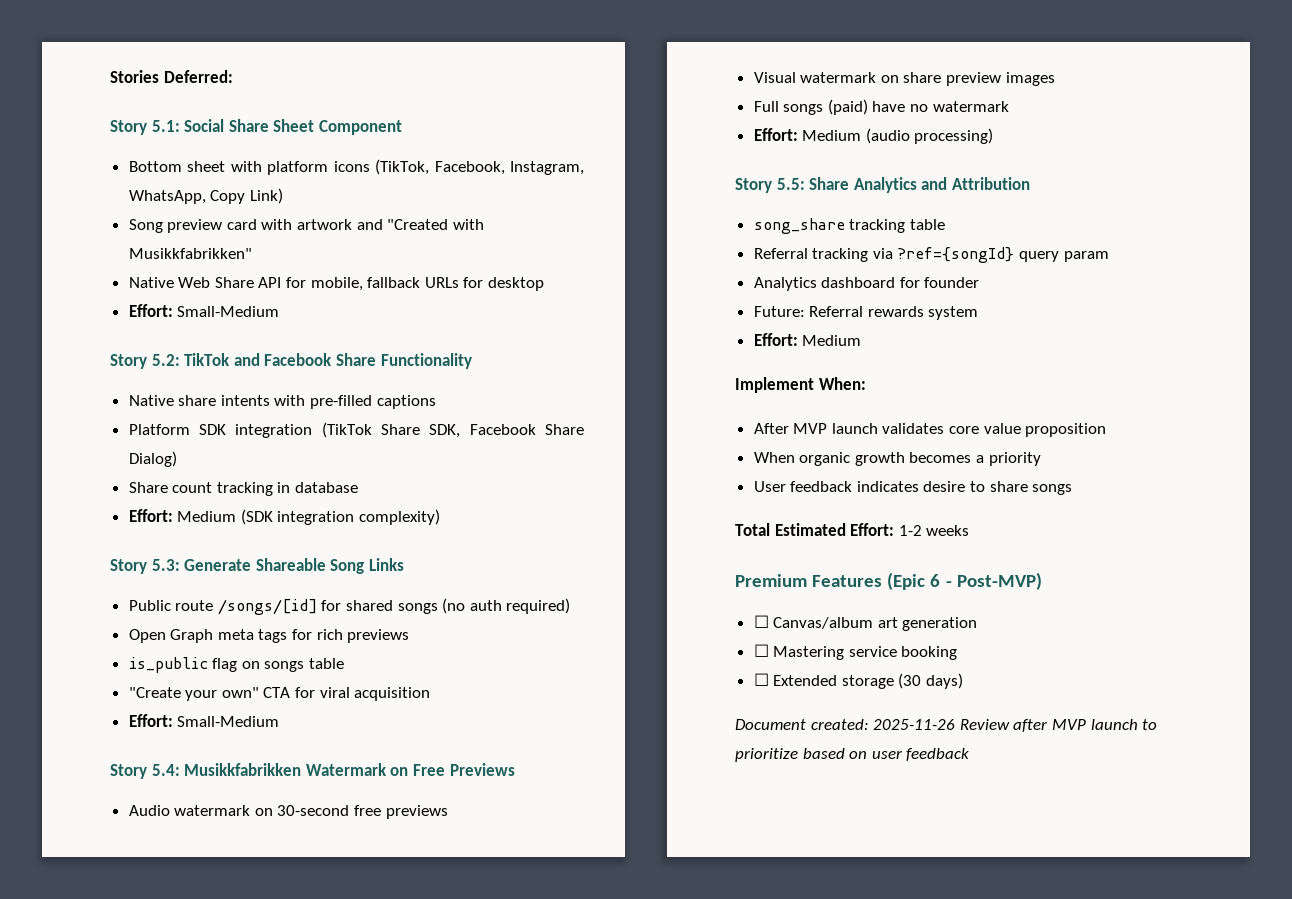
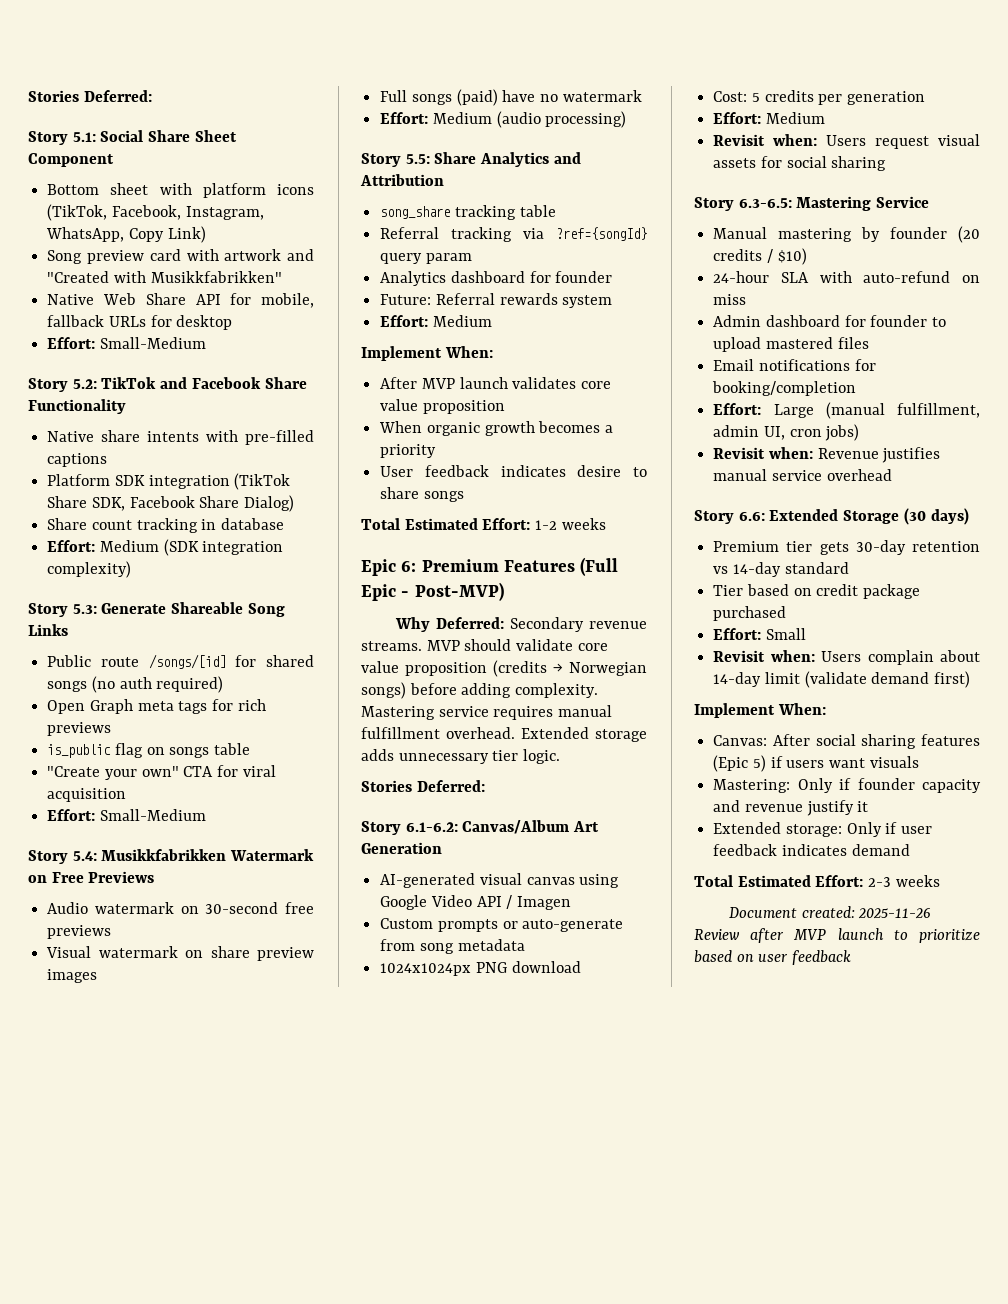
[735,572,1042,590] [753,615,978,631] [753,644,958,660] [753,673,964,689] Premium Features (Epic 6 - Post-MVP) // ☐ Canvas/album art generation // ☐ Mastering service booking // ☐ Extended storage (30 days) -> [361,557,619,576] [361,582,504,601] [395,617,647,632] [361,639,608,651] [361,660,647,677] [361,682,599,699] [361,705,613,720] [361,727,647,742] [361,749,561,764] [361,780,485,792] [361,820,600,835] [361,842,442,854] [380,873,620,888] [380,895,572,910] [380,918,624,932] [380,939,525,954] [380,961,581,976] [713,90,926,105] [713,112,825,124] [713,134,980,149] [713,156,887,171] [694,196,930,211] [713,226,980,243] [713,248,807,265] [713,271,980,283] [713,294,747,305] [713,315,947,327] [713,337,869,352] [713,359,876,371] [712,381,857,396] [713,402,980,419] [713,424,860,441] [713,447,941,463] [713,469,892,481] [694,508,969,525] [713,540,980,555] [713,562,849,577] [713,584,921,599] [713,606,787,621] [713,628,806,640] [713,650,980,665] [713,671,971,688] [694,703,826,718] [713,734,980,749] [713,755,919,772] [713,778,981,793] [713,800,869,816] [713,822,933,837] [713,844,910,856] [694,875,940,887] Epic 6: Premium Features (Full Epic - Post-MVP) // Why Deferred: Secondary revenue streams. MVP should validate core value proposition (credits → Norwegian songs) before adding complexity. Mastering service requires manual fulfillment overhead. Extended storage adds unnecessary tier logic. // Stories Deferred: // Story 6.1-6.2: Canvas/Album Art Generation // AI-generated visual canvas using Google Video API / Imagen // Custom prompts or auto-generate from song metadata // 1024x1024px PNG download // Cost: 5 credits per generation // Effort: Medium // Revisit when: Users request visual assets for social sharing // Story 6.3-6.5: Mastering Service // Manual mastering by founder (20 credits / $10) // 24-hour SLA with auto-refund on miss // Admin dashboard for founder to upload mastered files // Email notifications for booking/completion // Effort: Large (manual fulfillment, admin UI, cron jobs) // Revisit when: Revenue justifies manual service overhead // Story 6.6: Extended Storage (30 days) // Premium tier gets 30-day retention vs 14-day standard // Tier based on credit package purchased // Effort: Small // Revisit when: Users complain about 14-day limit (validate demand first) // Implement When: // Canvas: After social sharing features (Epic 5) if users want visuals // Mastering: Only if founder capacity and revenue justify it // Extended storage: Only if user feedback indicates demand // Total Estimated Effort: 2-3 weeks

